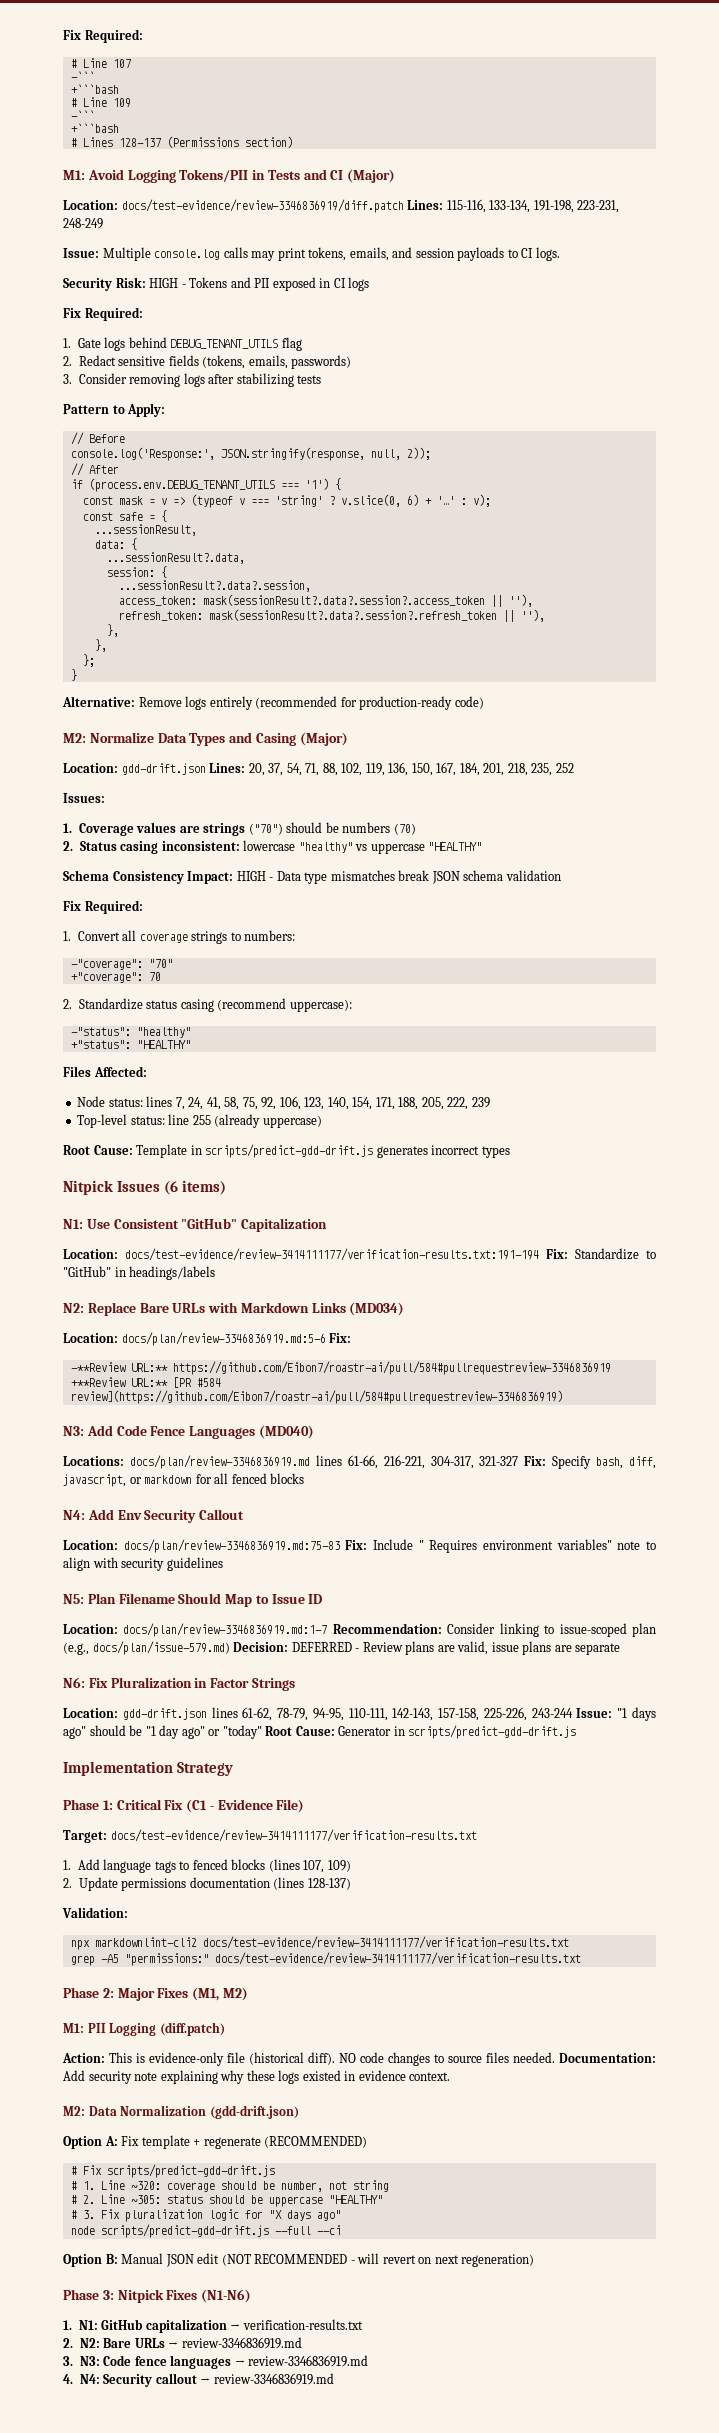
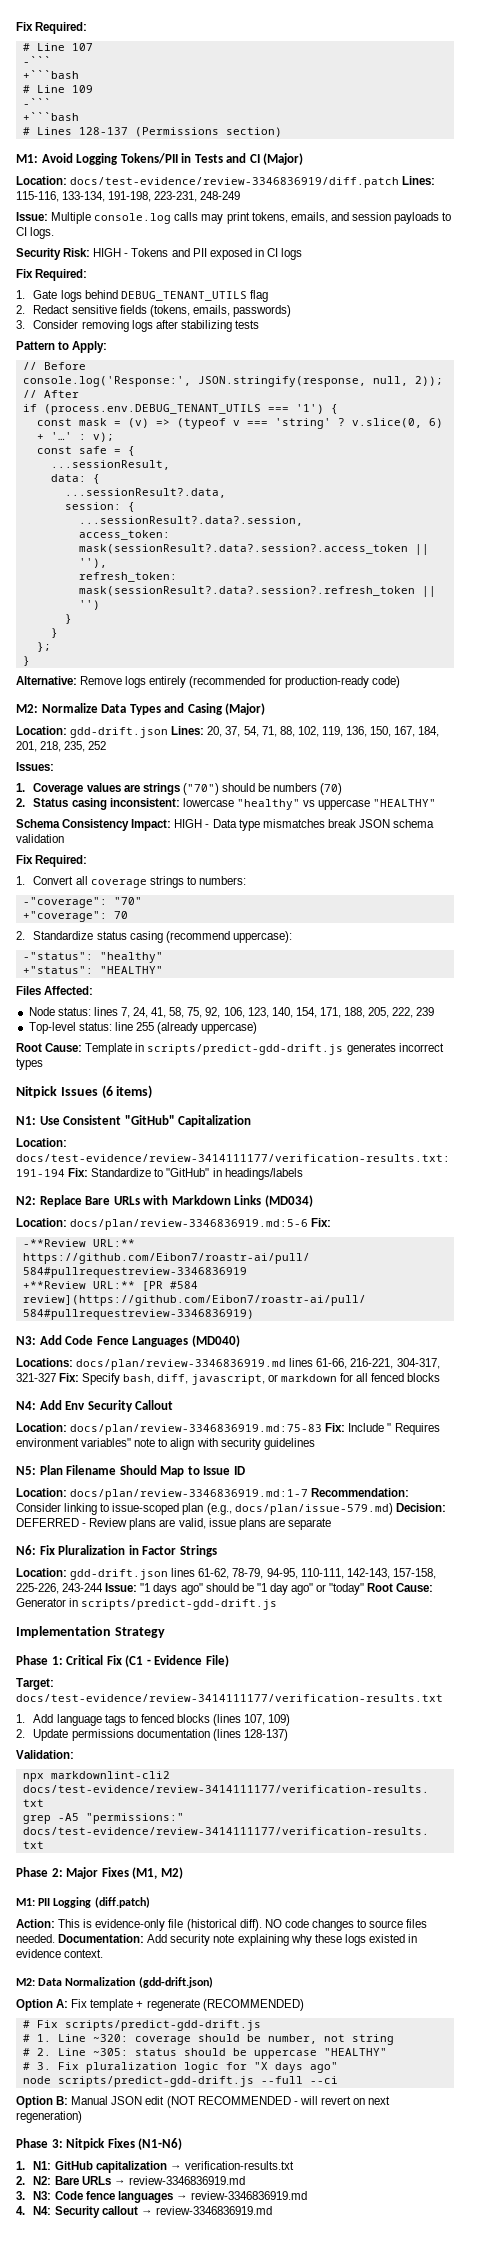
[160,498,167,505] v -> [127,418,149,428] (v)
[520,609,545,622] [106,624,119,637] [94,639,107,652] ''), // }, // }, -> [78,600,100,610] [64,614,72,624] [50,628,58,638] '') // } // }

